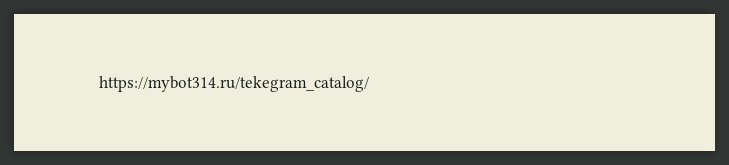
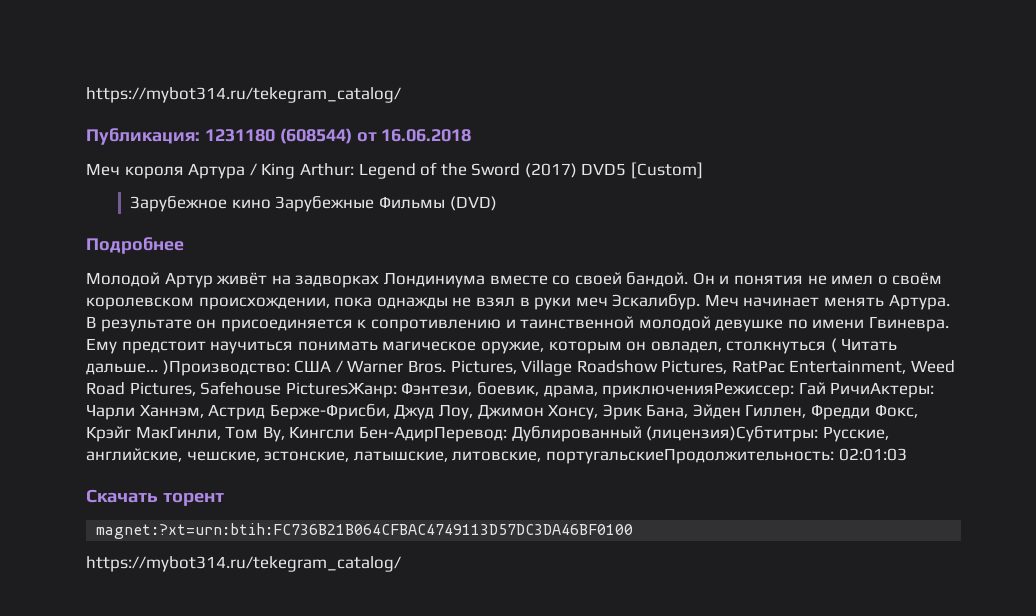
[99,76,369,92] https://mybot314.ru/tekegram_catalog/ -> [86,87,401,103] [86,128,472,145] [86,162,704,179] [130,196,497,212] [86,237,184,254] [86,272,943,288] [86,294,950,310] [86,316,950,332] [86,338,898,354] [86,360,956,376] [86,381,935,398] [86,404,918,420] [86,426,889,442] [86,448,907,464] [86,489,224,506] [96,523,634,539] [86,556,401,572] https://mybot314.ru/tekegram_catalog/ // Публикация: 1231180 (608544) от 16.06.2018 // Меч короля Артура / King Arthur: Legend of the Sword (2017) DVD5 [Custom] // Зарубежное кино Зарубежные Фильмы (DVD) // Подробнее // Молодой Артур живёт на задворках Лондиниума вместе со своей бандой. Он и понятия не имел о своём королевском происхождении, пока однажды не взял в руки меч Эскалибур. Меч начинает менять Артура. В результате он присоединяется к сопротивлению и таинственной молодой девушке по имени Гвиневра. Ему предстоит научиться понимать магическое оружие, которым он овладел, столкнуться ( Читать дальше... )Производство: США / Warner Bros. Pictures, Village Roadshow Pictures, RatPac Entertainment, Weed Road Pictures, Safehouse PicturesЖанр: Фэнтези, боевик, драма, приключенияРежиссер: Гай РичиАктеры: Чарли Ханнэм, Астрид Берже-Фрисби, Джуд Лоу, Джимон Хонсу, Эрик Бана, Эйден Гиллен, Фредди Фокс, Крэйг МакГинли, Том Ву, Кингсли Бен-АдирПеревод: Дублированный (лицензия)Субтитры: Русские, английские, чешские, эстонские, латышские, литовские, португальскиеПродолжительность: 02:01:03 // Скачать торент // magnet:?xt=urn:btih:FC736B21B064CFBAC4749113D57DC3DA46BF0100 // https://mybot314.ru/tekegram_catalog/

